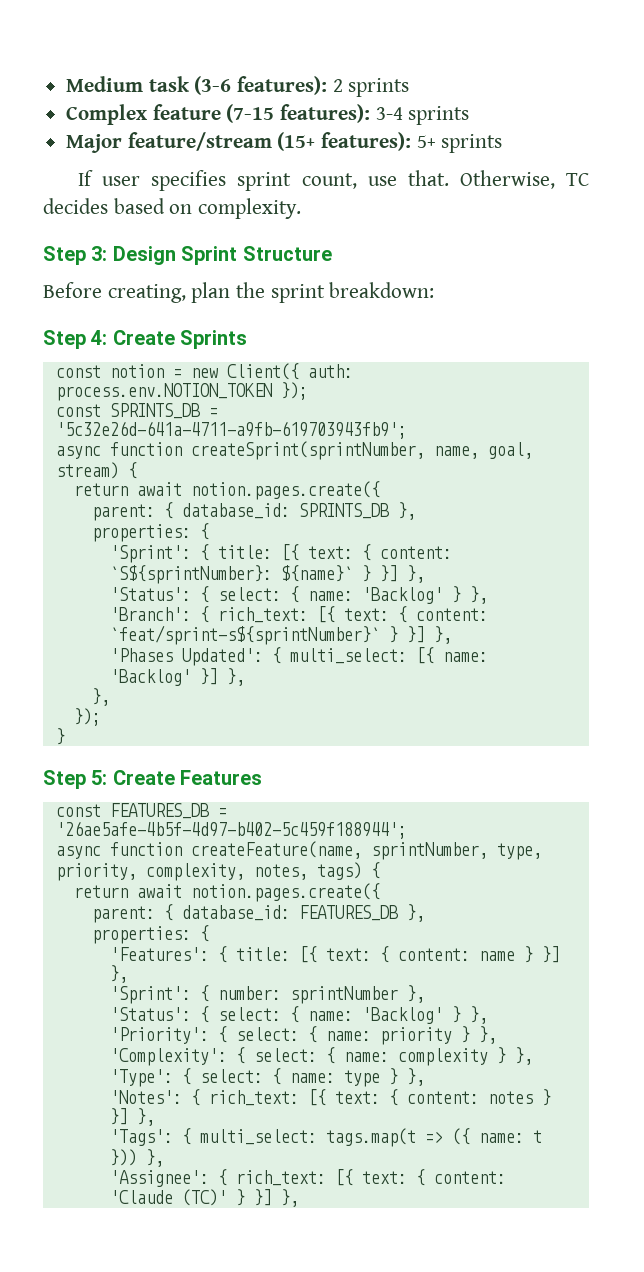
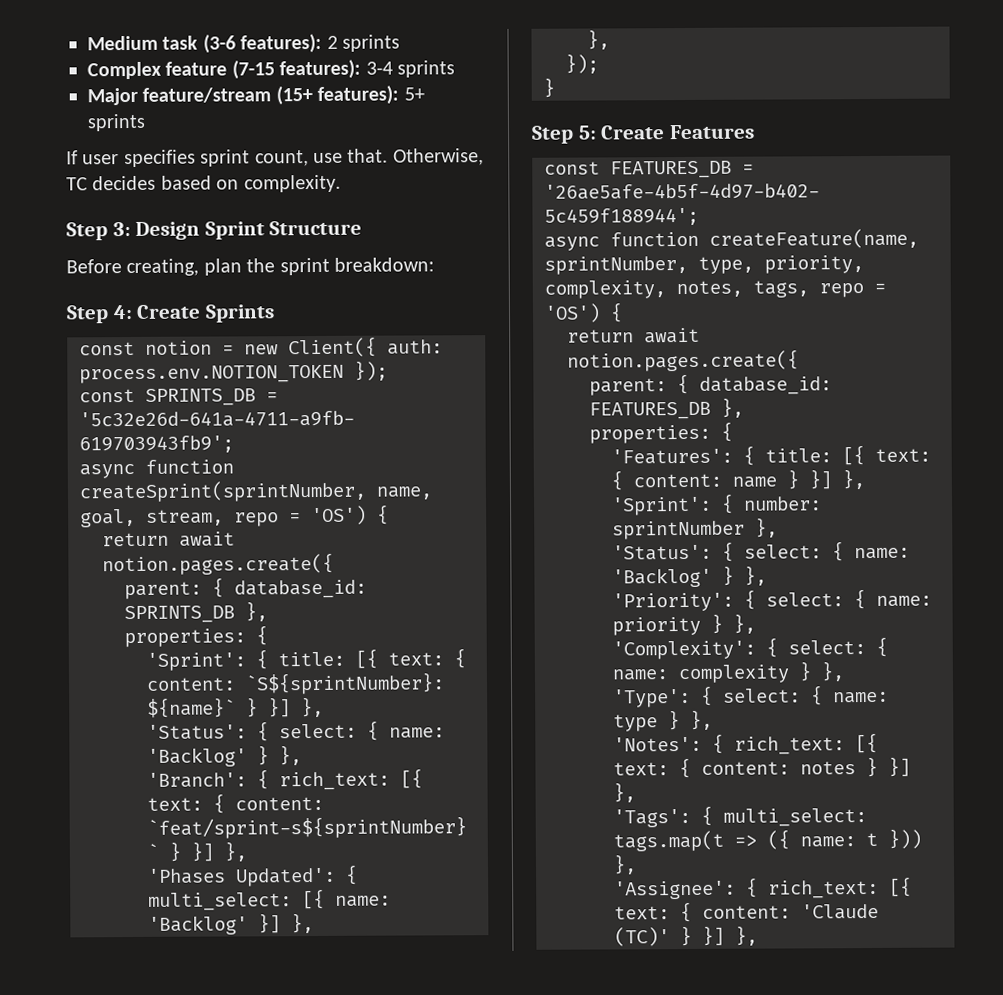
[55,462,119,479] stream) -> [146,505,367,527] stream, repo = 'OS')
[316,862,362,880] tags) -> [753,280,886,298] [544,303,601,323] tags, repo = 'OS')

